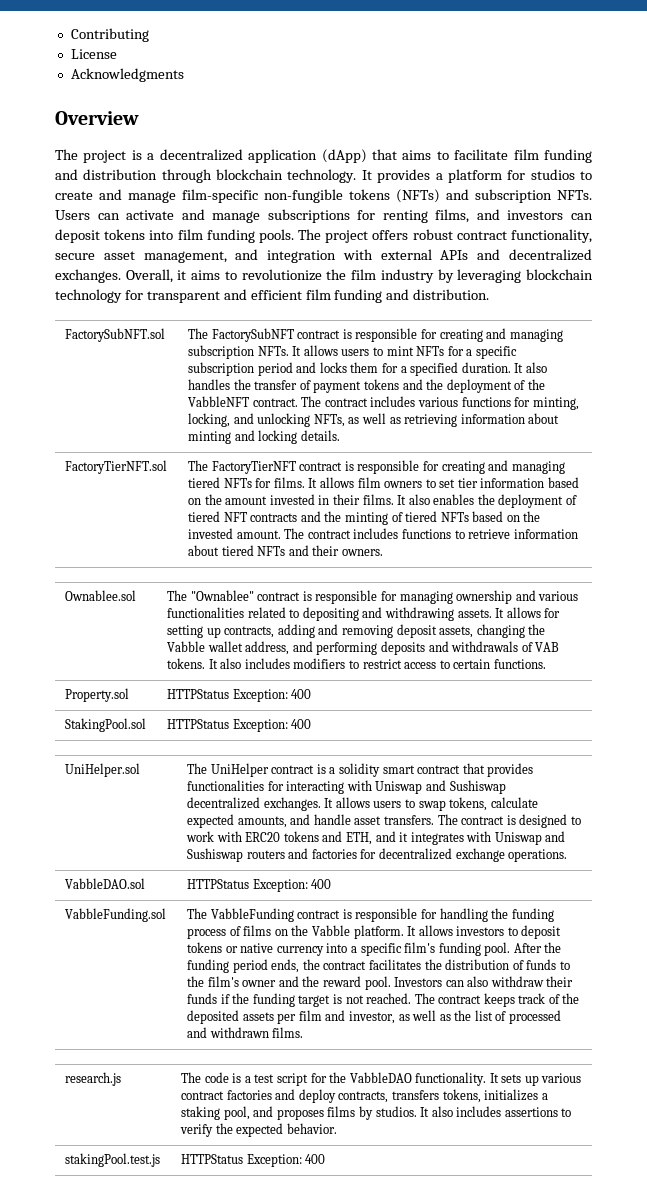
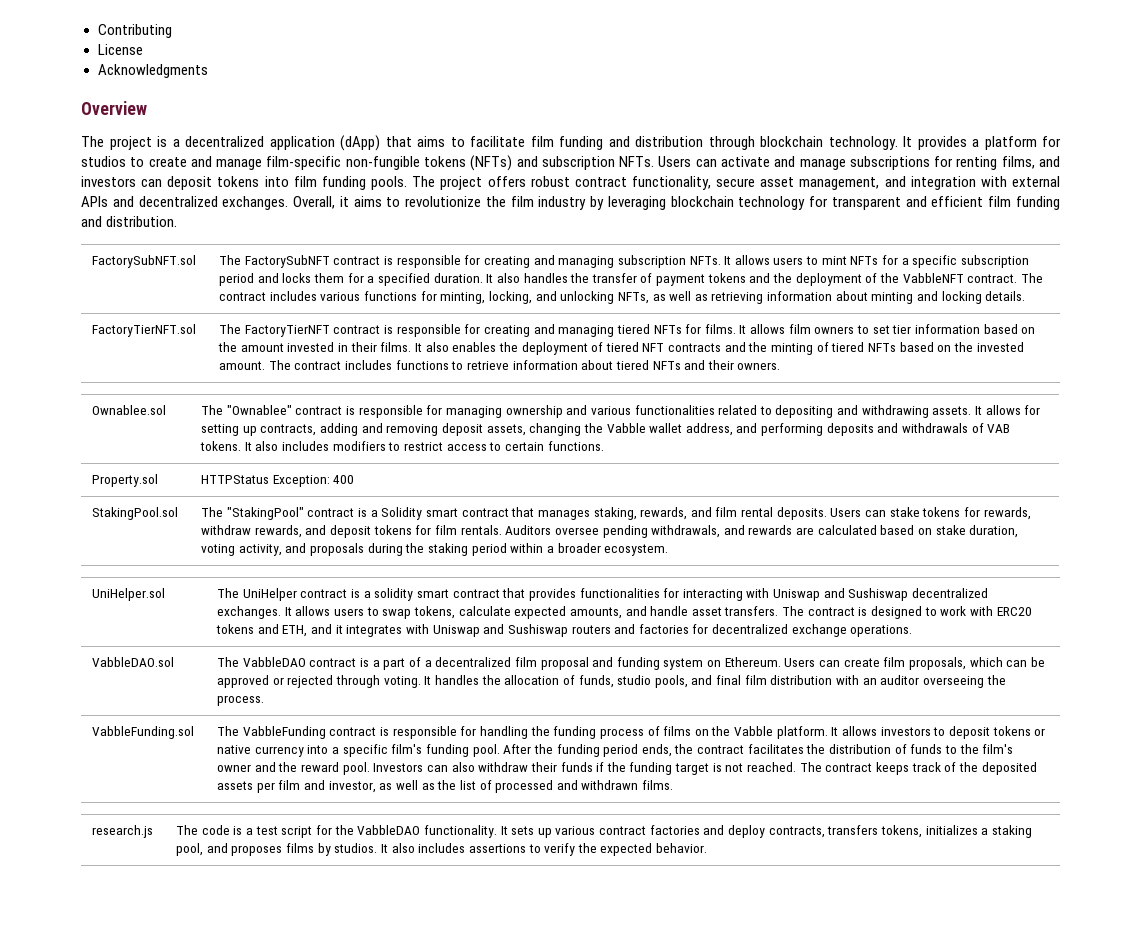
[167,719,312,732] HTTPStatus Exception: 400 -> [201,507,1031,520] [201,525,1019,538] [201,543,669,556] The "StakingPool" contract is a Solidity smart contract that manages staking, rewards, and film rental deposits. Users can stake tokens for rewards, withdraw rewards, and deposit tokens for film rentals. Auditors oversee pending withdrawals, and rewards are calculated based on stake duration, voting activity, and proposals during the staking period within a broader ecosystem.
[187,879,332,892] HTTPStatus Exception: 400 -> [217,657,1045,670] [217,675,1006,688] [217,695,265,706] The VabbleDAO contract is a part of a decentralized film proposal and funding system on Ethereum. Users can create film proposals, which can be approved or rejected through voting. It handles the allocation of funds, studio pools, and final film distribution with an auditor overseeing the process.
[65,1153,161,1167] [181,1154,326,1167] // stakingPool.test.js | HTTPStatus Exception: 400 -> (708, 848) none

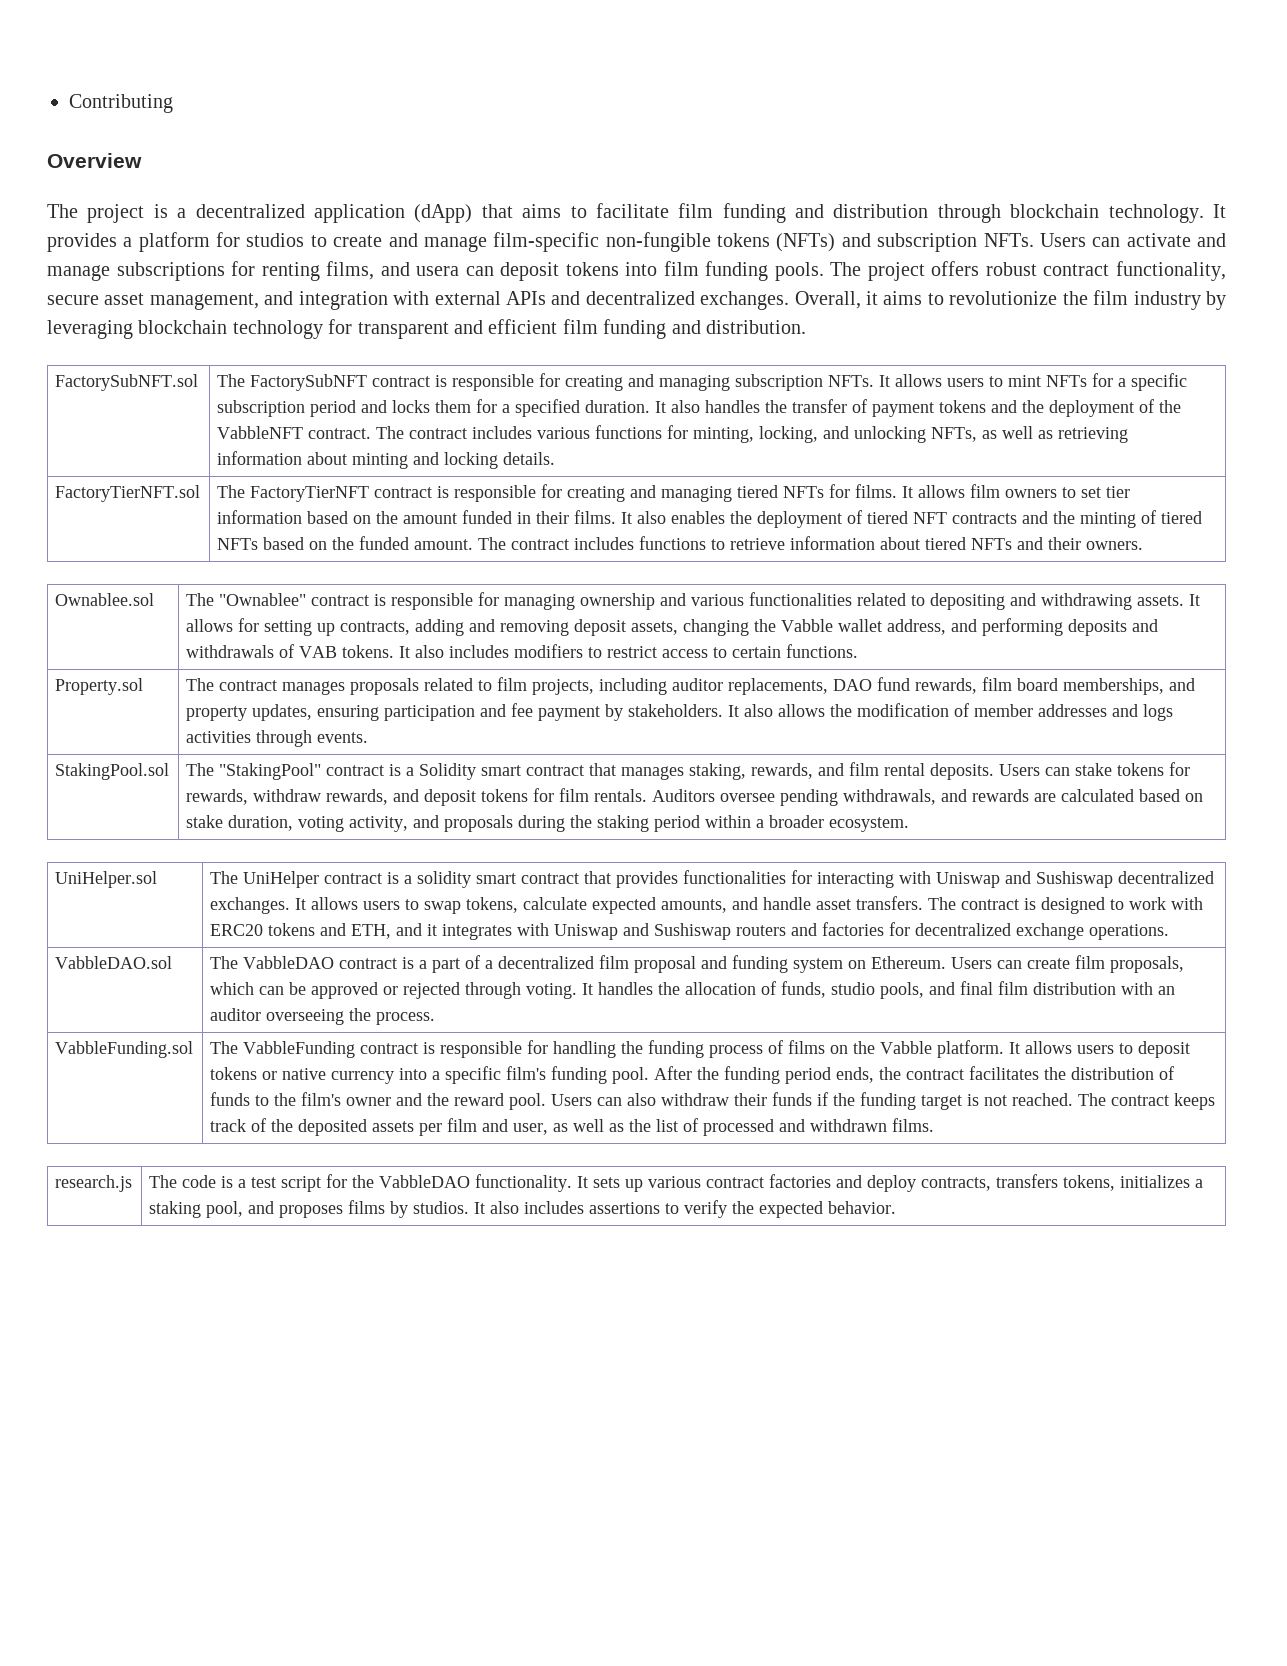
[97,44,143,55] [97,64,208,78] // License // Acknowledgments -> (173, 103) none
[81,176,136,187] investors -> [416,266,460,276] usera
[287,342,335,352] invested -> [462,510,513,524] funded
[976,342,1024,352] invested -> [359,536,410,550] funded
[201,475,355,487] HTTPStatus Exception: 400 -> [186,677,1196,695] [186,703,1174,721] [186,730,369,747] The contract manages proposals related to film projects, including auditor replacements, DAO fund rewards, film board memberships, and property updates, ensuring participation and fee payment by stakeholders. It also allows the modification of member addresses and logs activities through events.
[880,727,931,736] investors -> [1077,1045,1115,1054] users
[373,763,424,772] Investors -> [551,1094,593,1106] Users
[328,781,376,793] investor, -> [513,1123,549,1135] user,

